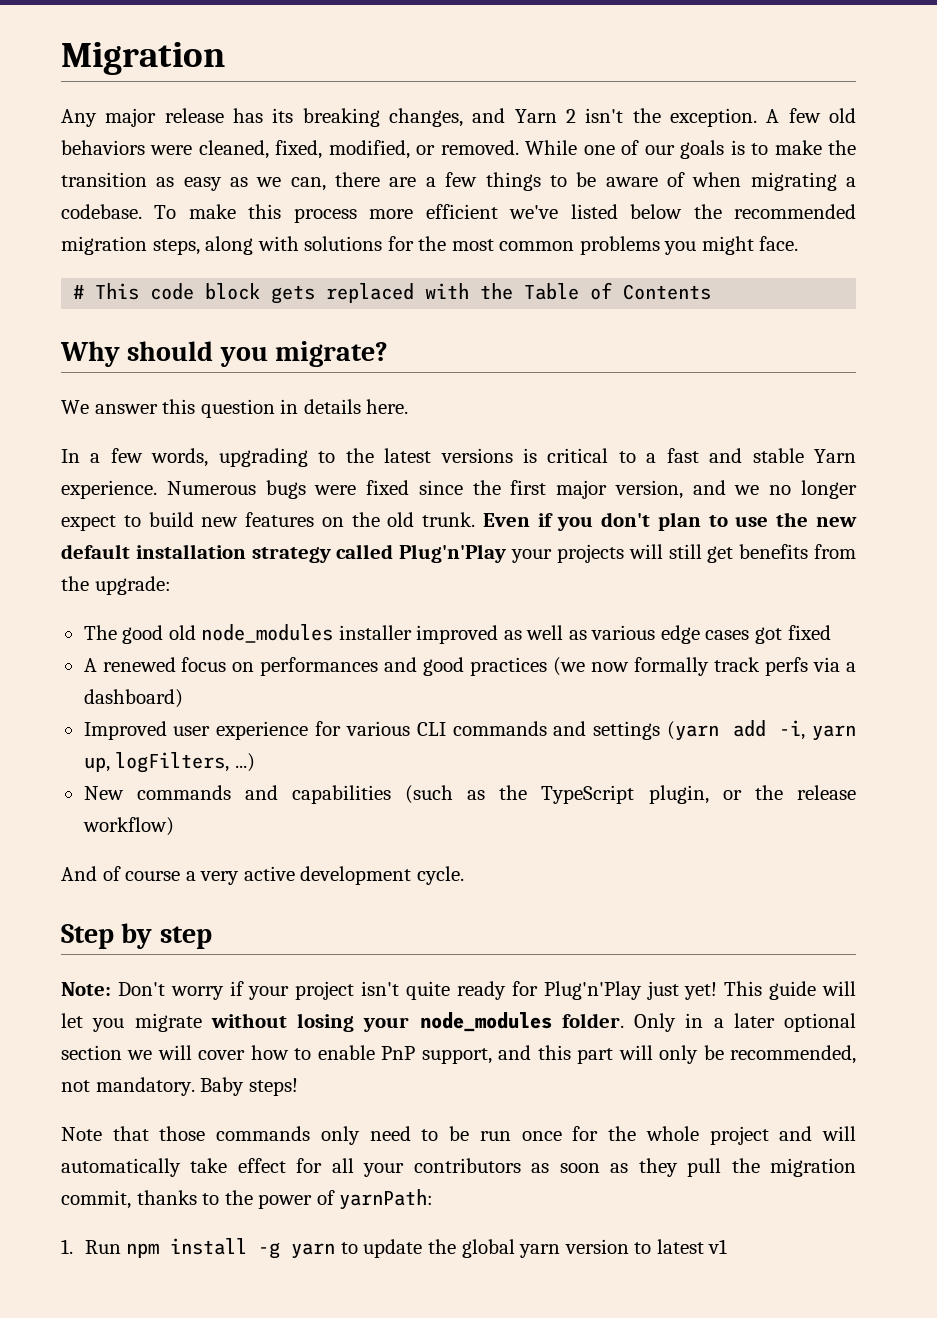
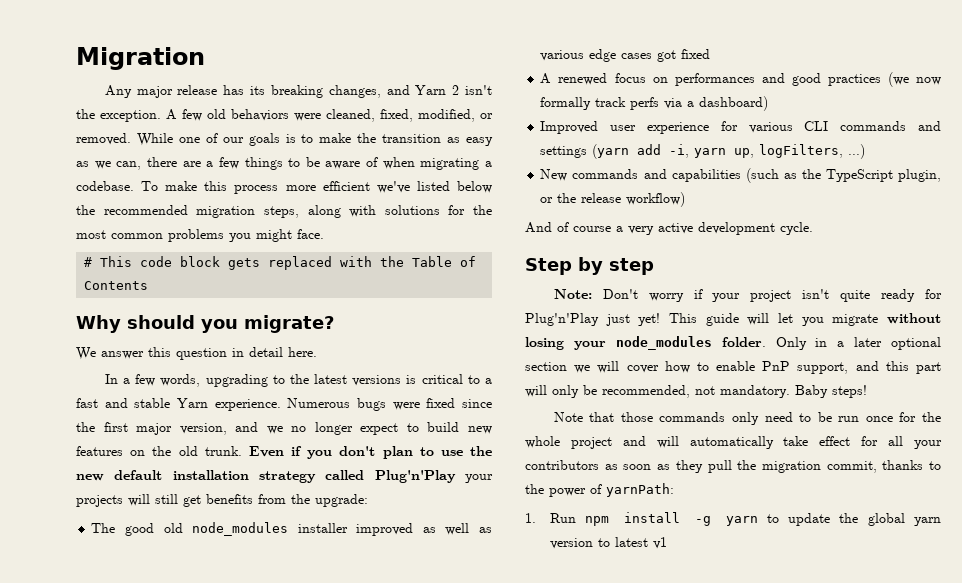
[303,399,361,414] details -> [249,347,283,357] detail

